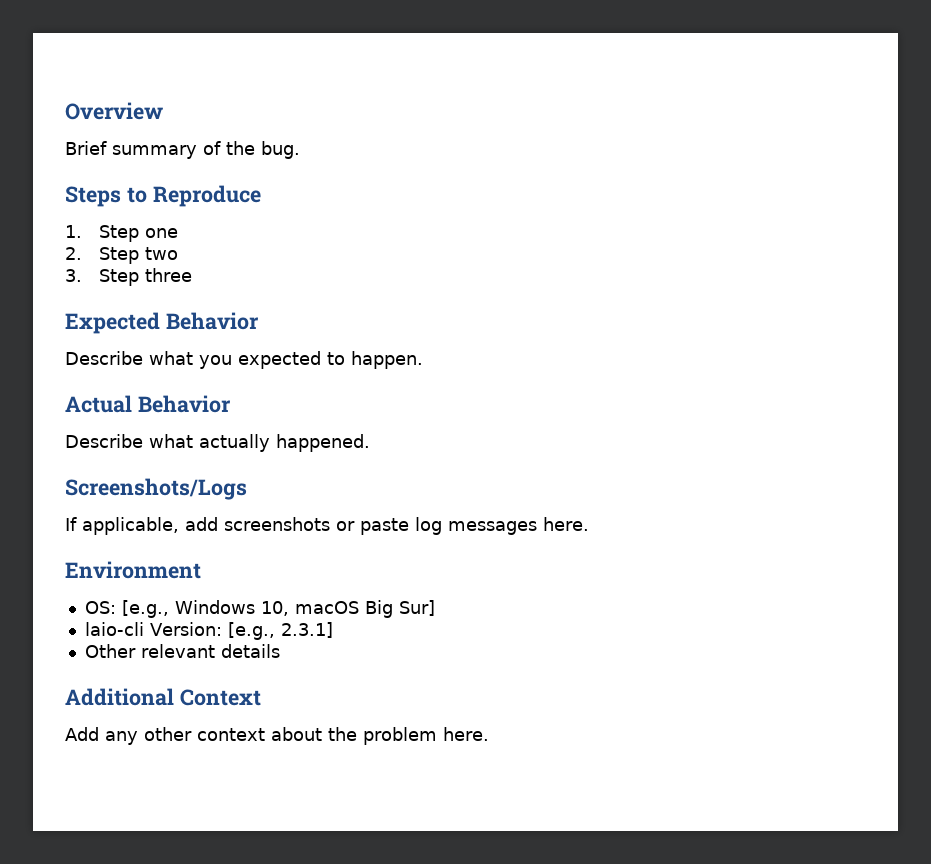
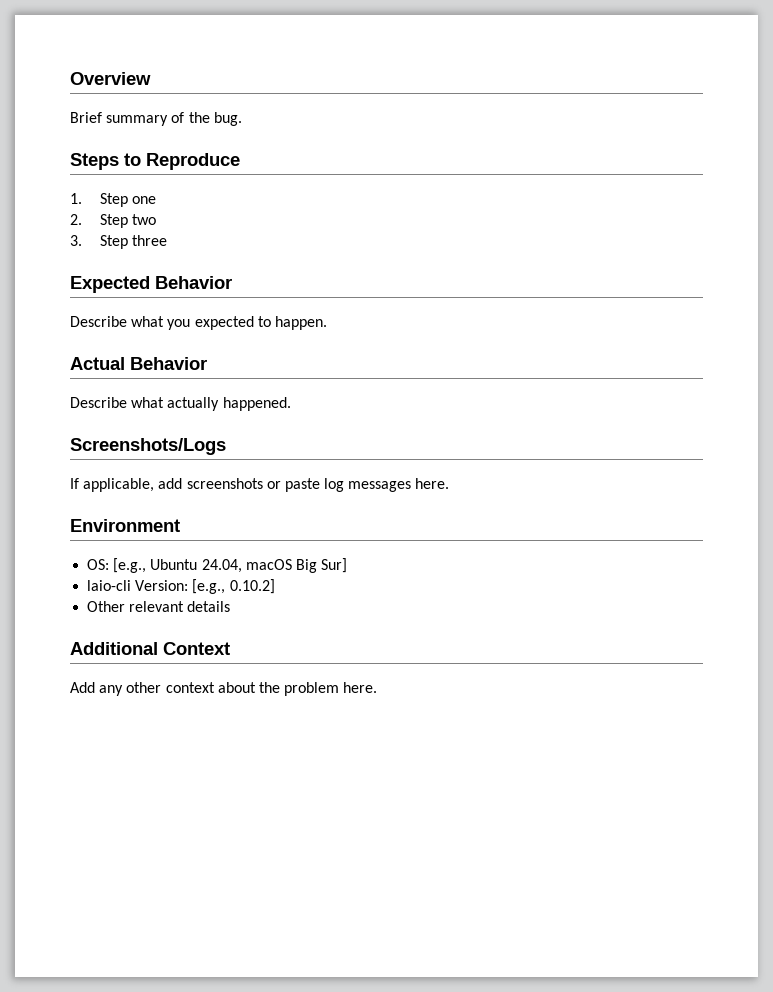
[174,600,289,616] Windows 10, -> [150,559,242,573] Ubuntu 24.04,
[280,622,333,638] 2.3.1] -> [229,579,275,594] 0.10.2]

